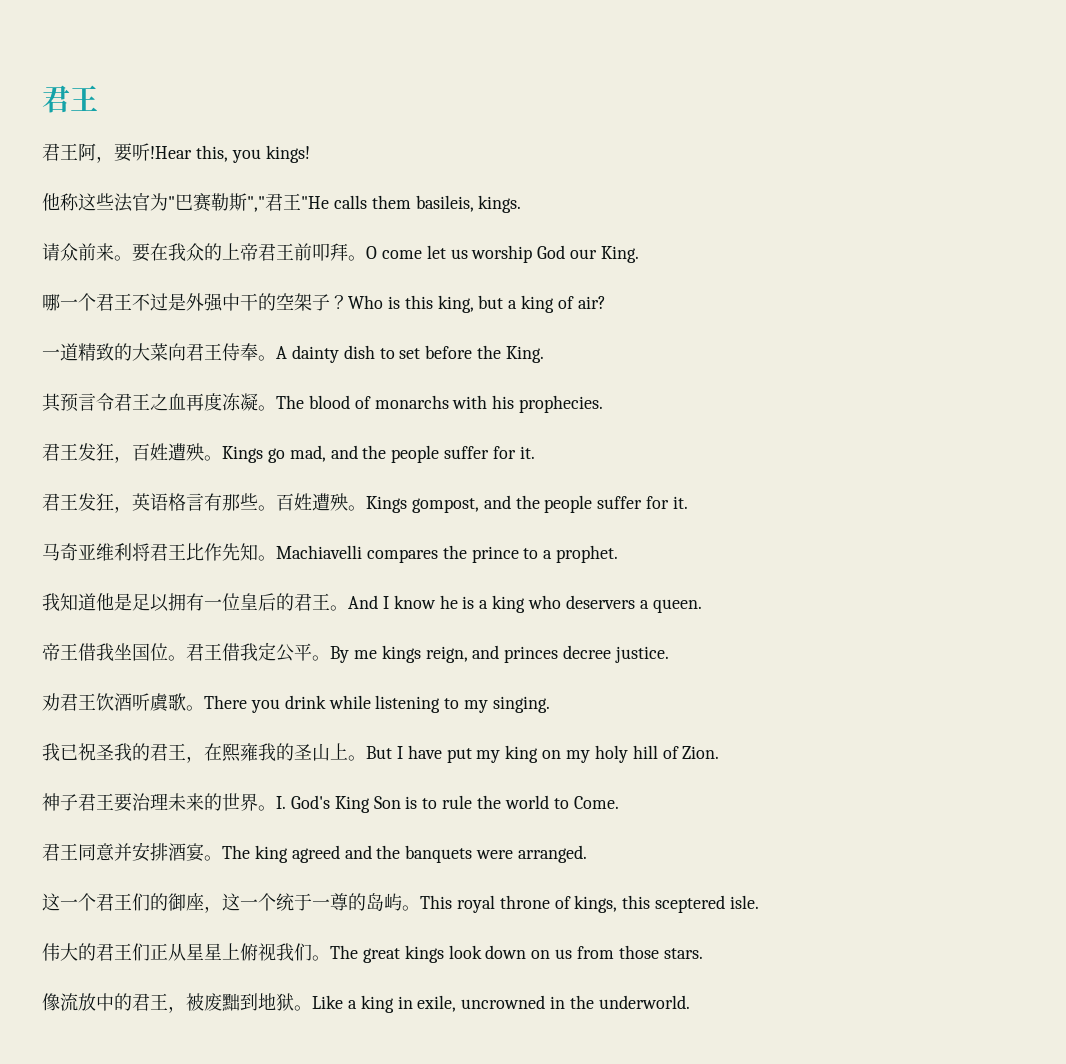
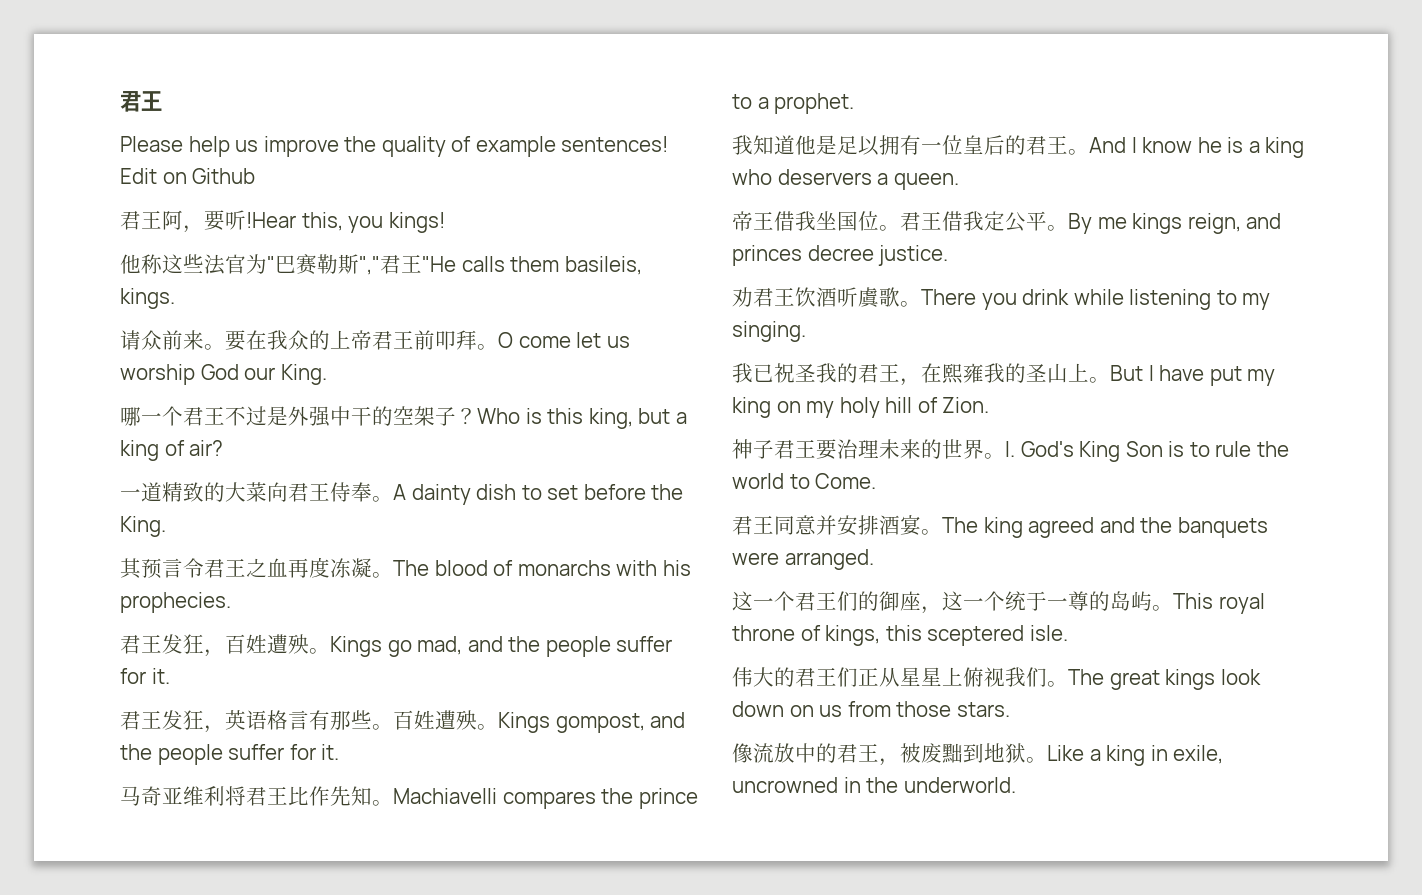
[42,85,98,113] 君王 -> [120,91,162,112] [120,136,669,157] [120,168,256,184] 君王 // Please help us improve the quality of example sentences! Edit on Github

